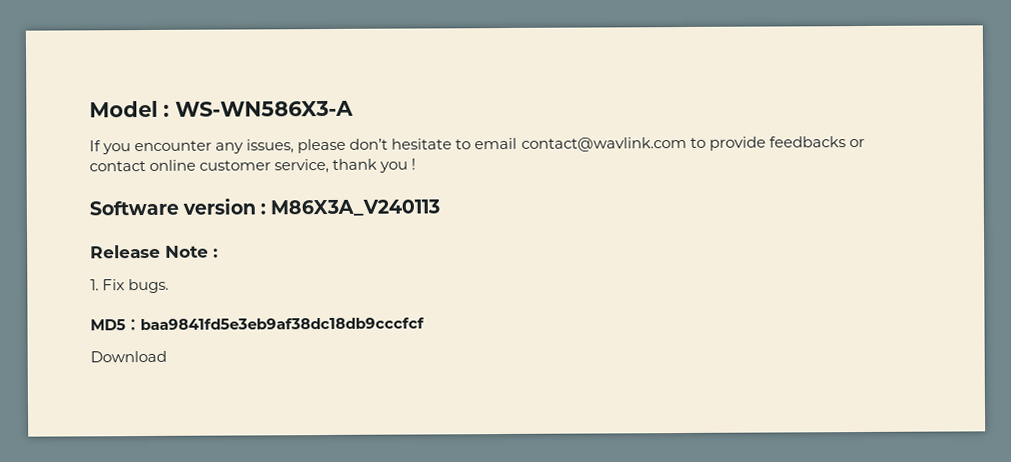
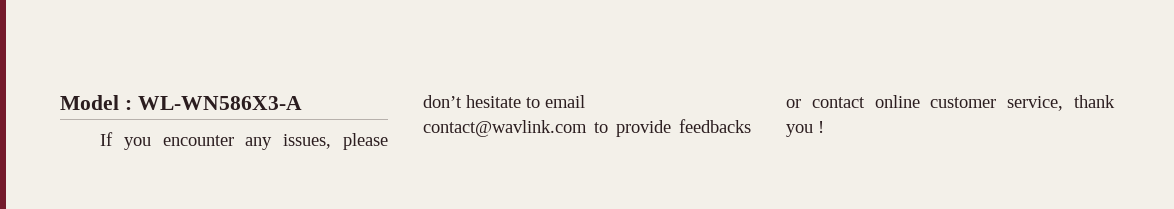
[175,100,354,117] WS-WN586X3-A -> [137,96,302,110] WL-WN586X3-A
[89,198,441,217] [90,244,218,259] [90,278,170,294] [90,317,425,331] [90,350,167,363] // Software version : M86X3A_V240113 // Release Note : // 1. Fix bugs. // MD5：baa9841fd5e3eb9af38dc18db9cccfcf // Download -> (824, 127) none

